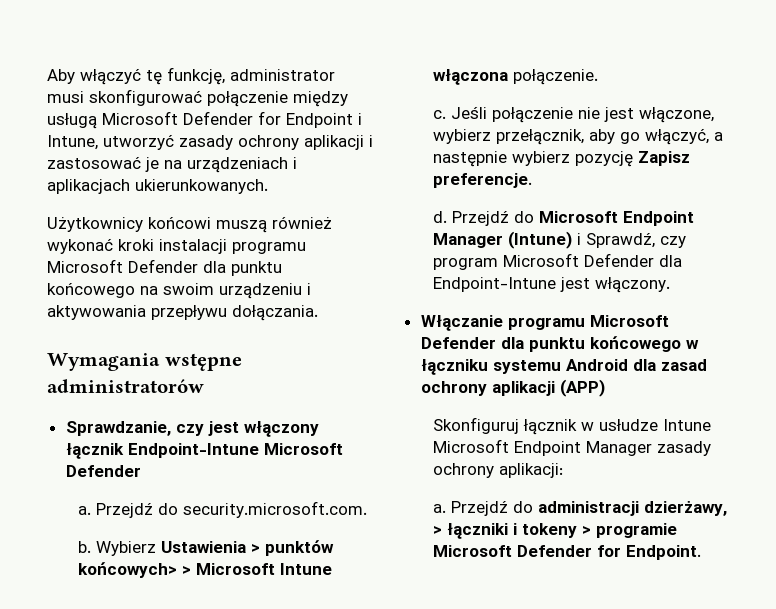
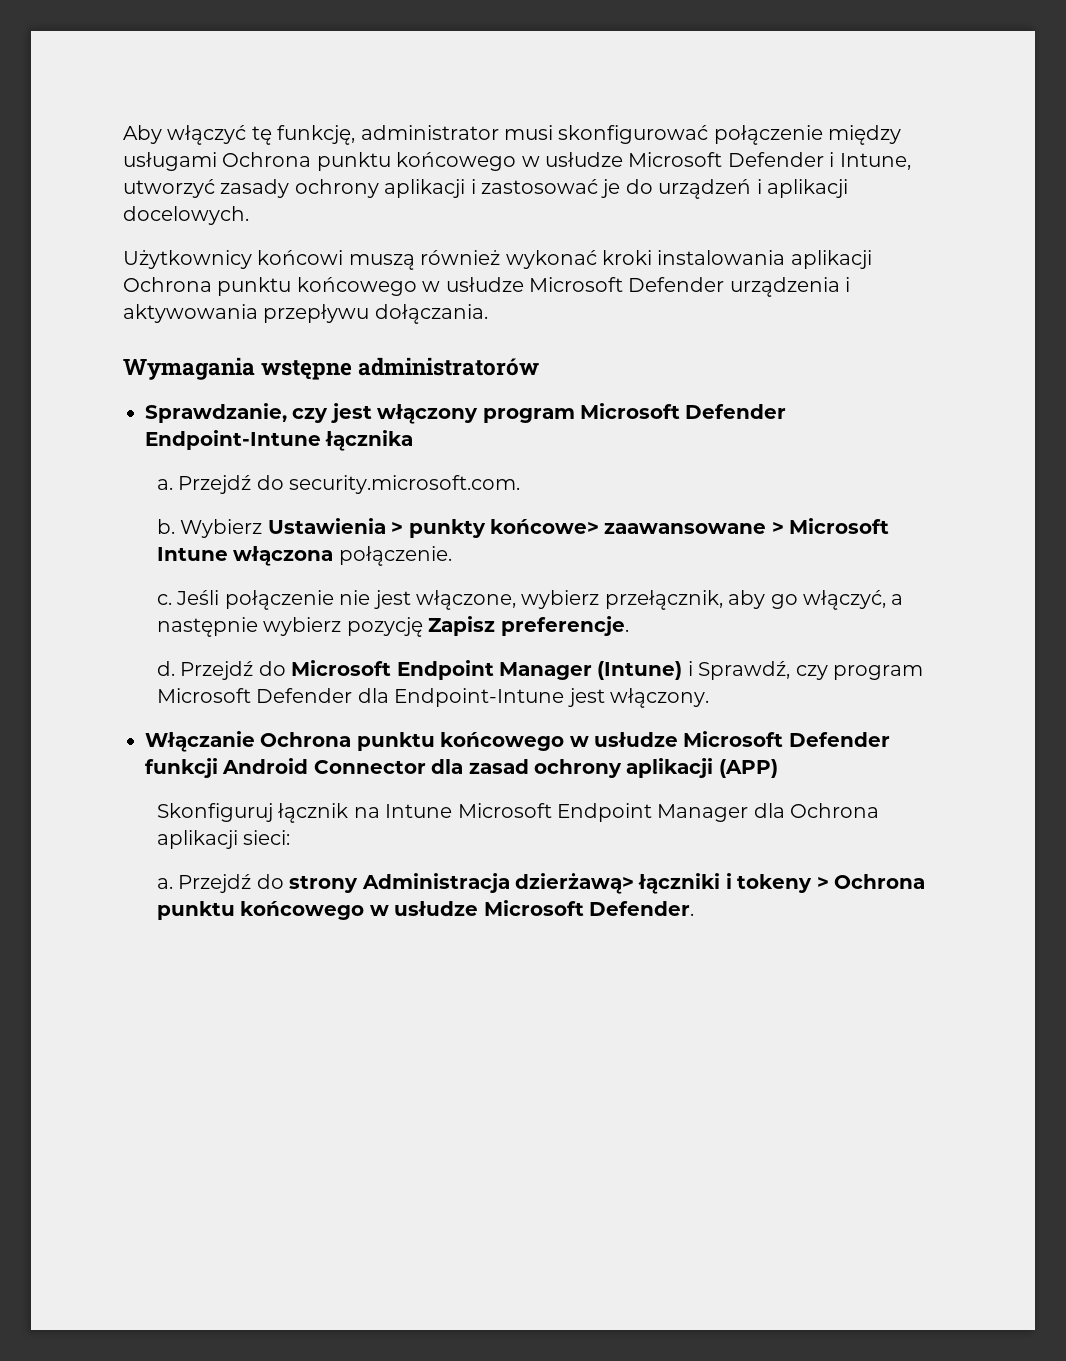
[47,111,353,129] usługą Microsoft Defender for Endpoint -> [123,152,824,171] usługami Ochrona punktu końcowego w usłudze Microsoft Defender
[164,157,297,173] [47,179,268,194] na urządzeniach i aplikacjach ukierunkowanych. -> [625,179,848,199] [123,206,249,225] do urządzeń i aplikacji docelowych.
[159,239,306,254] [47,259,282,276] [47,283,302,299] instalacji programu Microsoft Defender dla punktu końcowego na swoim urządzeniu -> [657,250,872,269] [123,277,840,297] instalowania aplikacji Ochrona punktu końcowego w usłudze Microsoft Defender urządzenia
[65,443,343,459] [65,465,141,477] łącznik Endpoint-Intune Microsoft Defender -> [482,403,787,423] [145,430,414,451] program Microsoft Defender Endpoint-Intune łącznika
[264,540,334,556] [77,562,177,578] punktów końcowych> -> [408,519,767,538] punkty końcowe> zaawansowane
[507,315,669,330] [420,336,699,352] [420,359,628,375] programu Microsoft Defender dla punktu końcowego w łączniku systemu Android -> [260,731,890,751] [145,758,426,778] Ochrona punktu końcowego w usłudze Microsoft Defender funkcji Android Connector
[580,419,658,431] w usłudze -> [353,807,380,818] na
[656,441,711,456] [432,463,563,478] [432,501,727,516] [432,526,442,535] zasady ochrony aplikacji: // a. Przejdź do administracji dzierżawy, > -> [753,803,880,818] [157,830,291,849] [157,873,635,894] dla Ochrona aplikacji sieci: // a. Przejdź do strony Administracja dzierżawą>
[595,523,677,538] [432,545,701,560] programie Microsoft Defender for Endpoint. -> [834,874,926,889] [157,900,695,920] Ochrona punktu końcowego w usłudze Microsoft Defender.

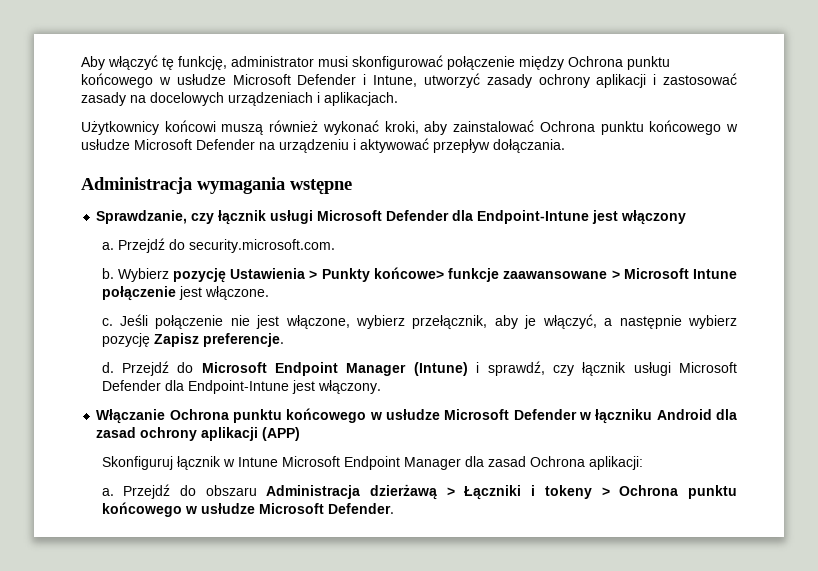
[123,152,217,171] usługami -> (564, 63) none
[601,179,848,199] [123,206,249,225] je do urządzeń i aplikacji docelowych. -> [81,92,398,106] zasady na docelowych urządzeniach i aplikacjach.
[602,250,872,269] [123,277,851,297] [123,304,370,323] kroki instalowania aplikacji Ochrona punktu końcowego w usłudze Microsoft Defender urządzenia i aktywowania przepływu -> [384,120,739,135] [81,138,490,153] kroki, aby zainstalować Ochrona punktu końcowego w usłudze Microsoft Defender na urządzeniu i aktywować przepływ
[123,357,255,380] Wymagania -> [81,177,285,194] Administracja wymagania
[358,357,540,376] administratorów -> (352, 187) none
[330,403,787,424] [145,430,414,451] jest włączony program Microsoft Defender Endpoint-Intune łącznika -> [218,210,687,225] łącznik usługi Microsoft Defender dla Endpoint-Intune jest włączony
(263, 528) none -> [172,268,226,283] pozycję
[408,519,600,538] punkty końcowe> -> [321,267,500,282] Punkty końcowe> funkcje
[233,546,452,566] włączona połączenie. -> [101,286,269,301] połączenie jest włączone.
[770,594,798,609] go -> [524,315,537,329] je
[698,661,924,680] Sprawdź, czy program -> [487,361,671,376] sprawdź, czy łącznik usługi
[145,758,426,778] funkcji Android Connector -> [579,409,712,424] w łączniku Android
[353,807,380,818] na -> [222,459,235,467] w
[790,803,880,818] [157,830,291,849] [157,873,721,894] Ochrona aplikacji sieci: // a. Przejdź do strony Administracja dzierżawą> łączniki -> [487,456,643,470] [101,484,522,500] zasad Ochrona aplikacji: // a. Przejdź do obszaru Administracja dzierżawą > Łączniki

